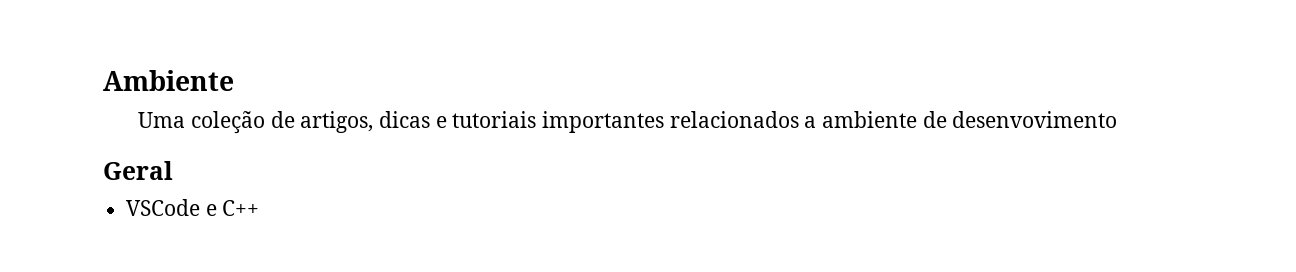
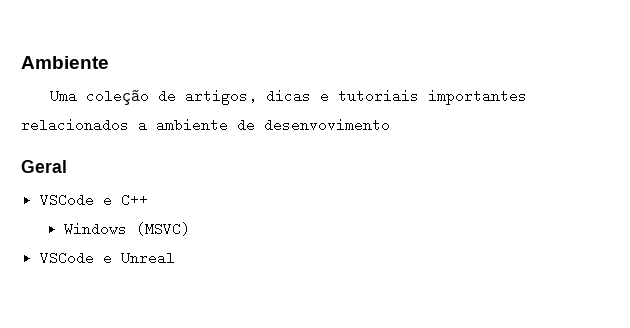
(260, 208) none -> [64,222,191,236] [39,251,175,265] // Windows (MSVC) // VSCode e Unreal

